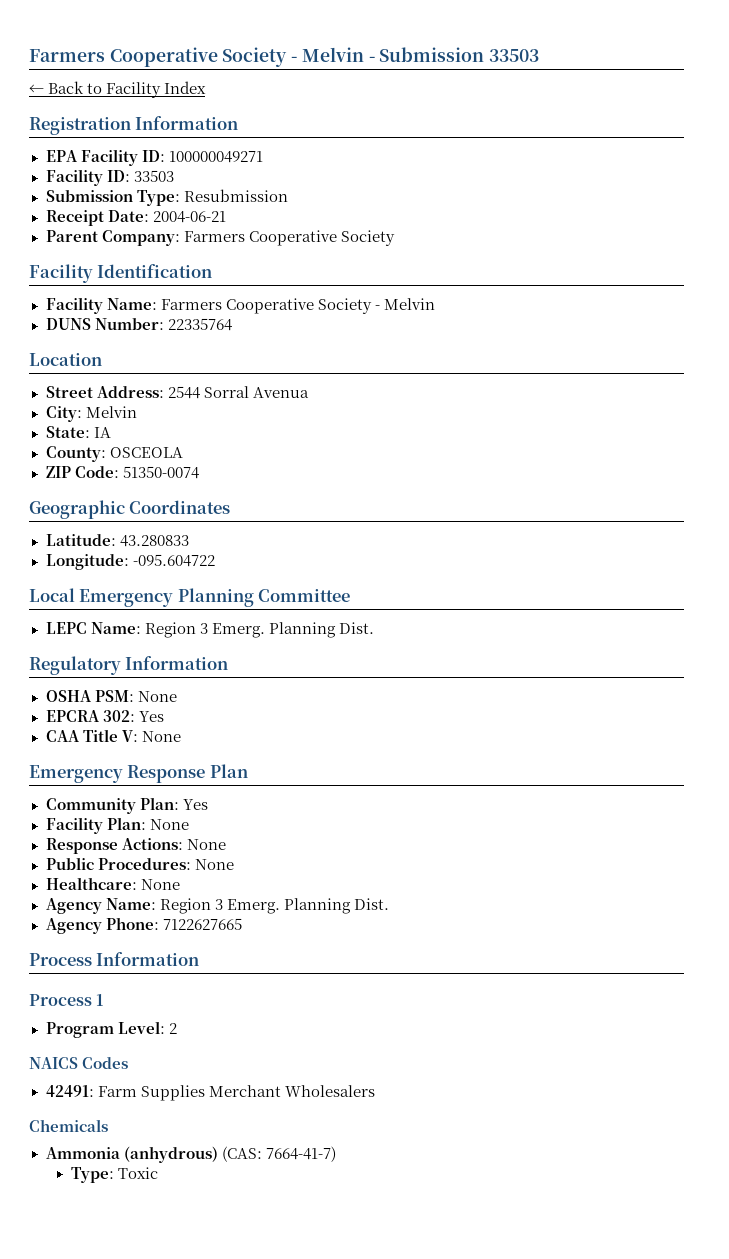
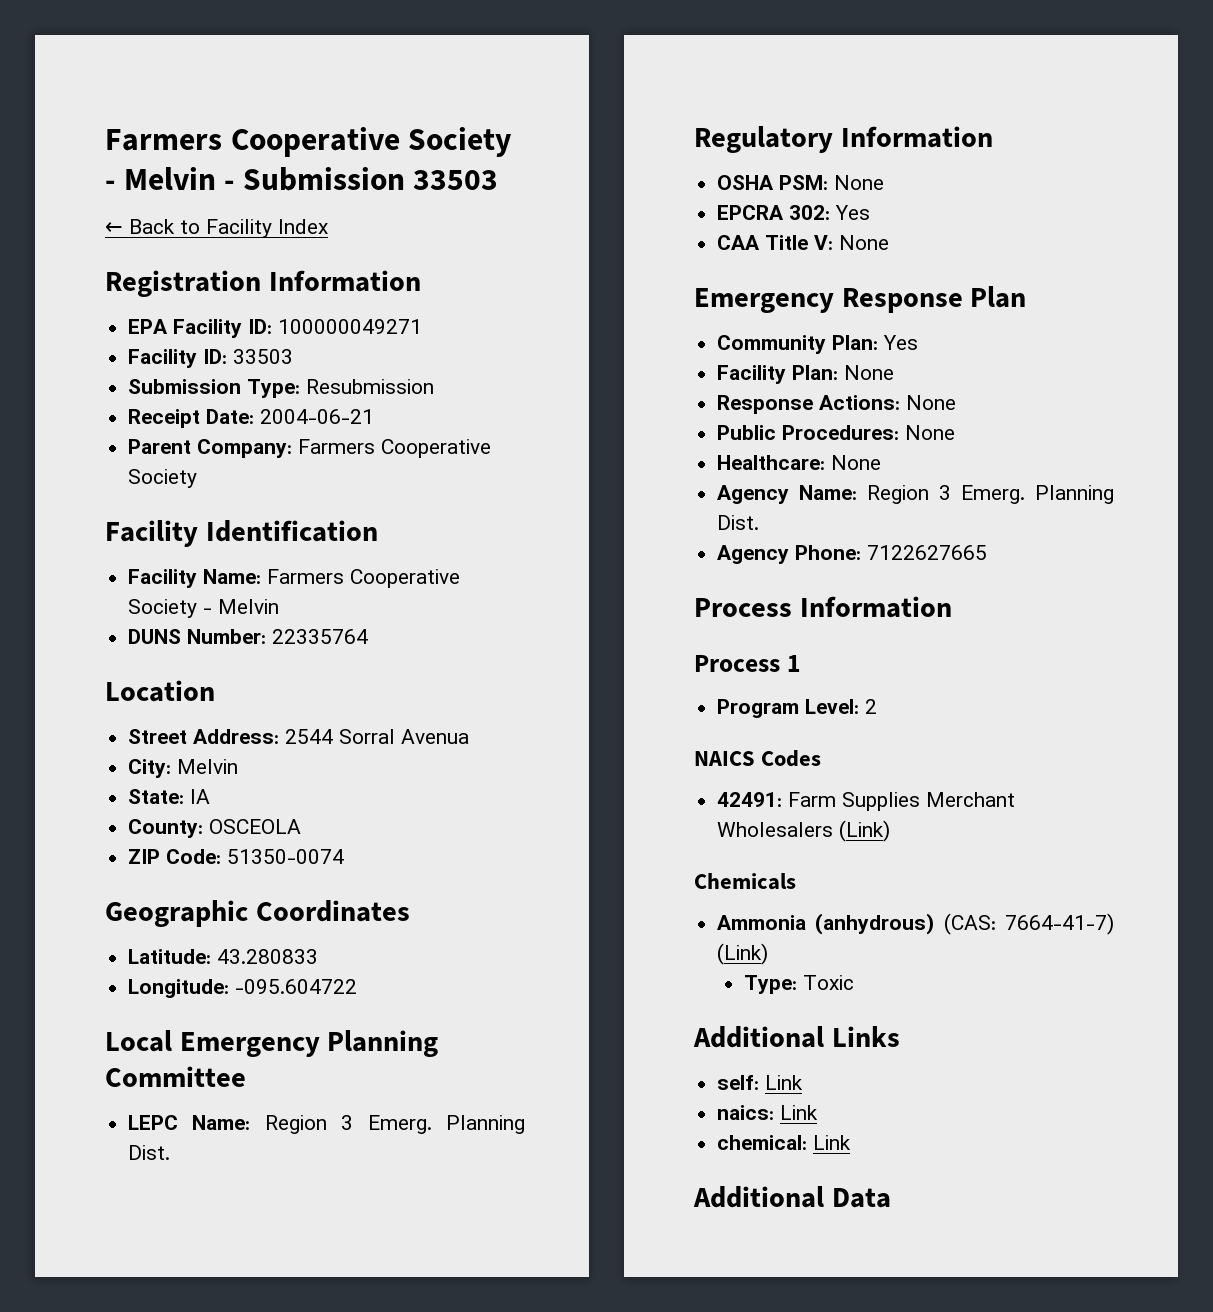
(375, 1091) none -> [839,820,891,842] (Link)
(336, 1154) none -> [717,943,769,965] (Link)
(158, 1173) none -> [693,1026,900,1048] [717,1075,804,1090] [717,1105,819,1120] [717,1135,852,1150] [693,1186,891,1208] // Additional Links // self: Link // naics: Link // chemical: Link // Additional Data

